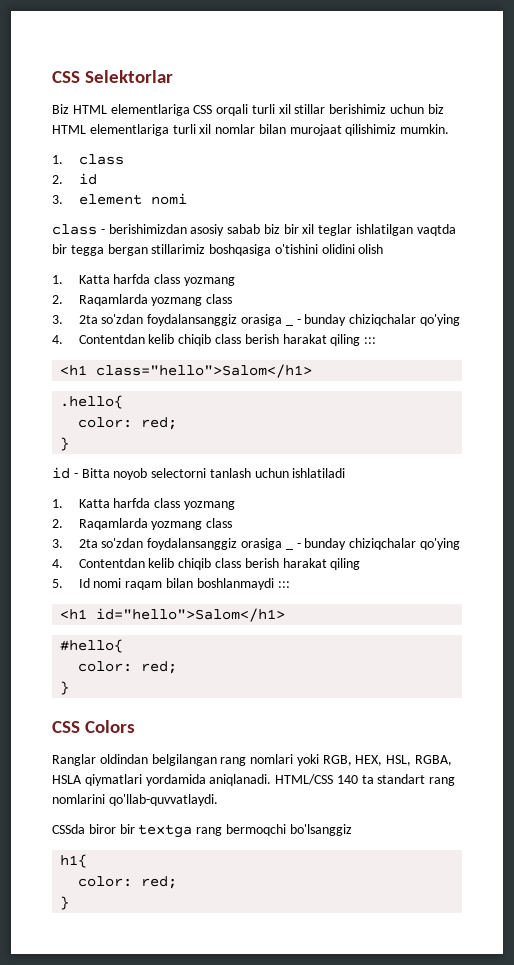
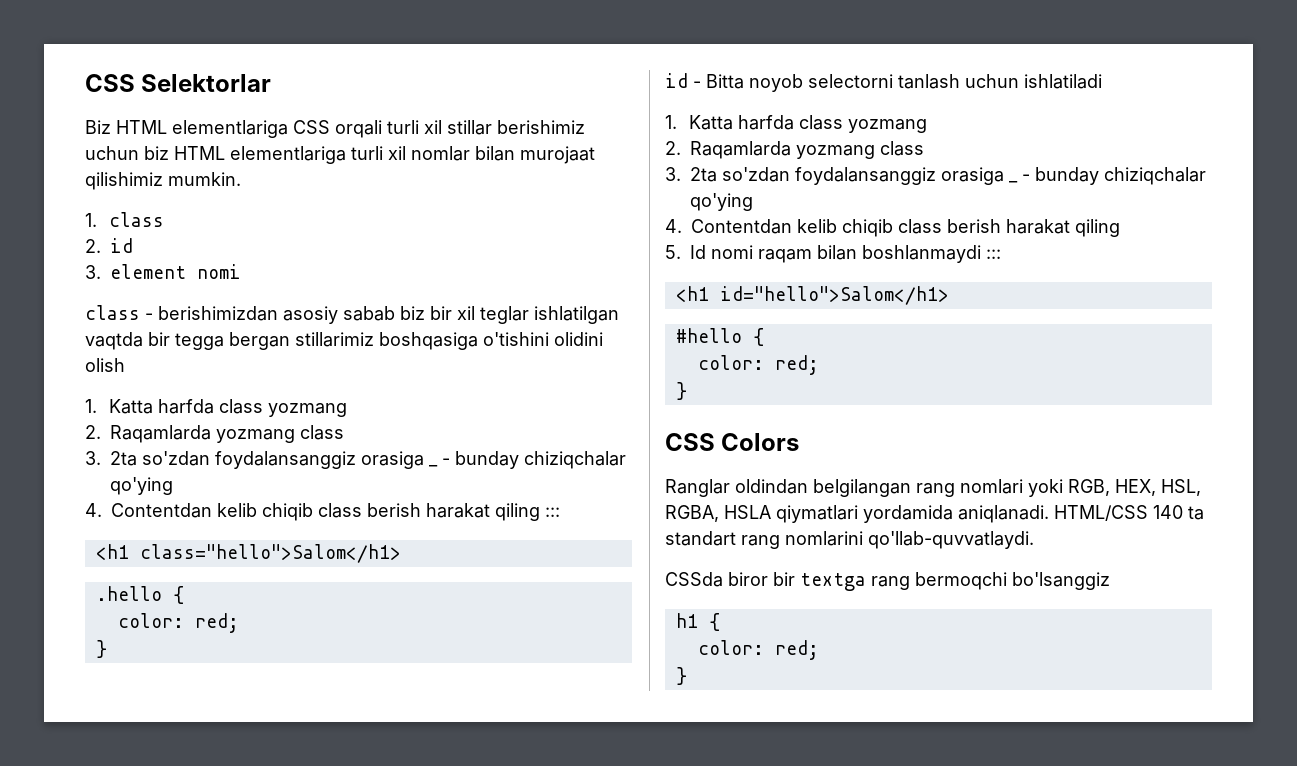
[60,395,124,409] .hello{ -> [95,586,184,604] .hello {
[60,639,124,653] #hello{ -> [675,328,764,346] #hello {
[60,854,88,868] h1{ -> [675,613,720,631] h1 {

